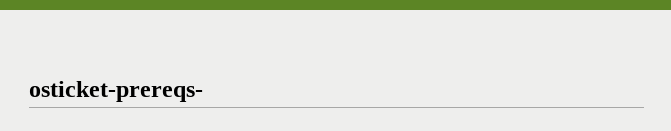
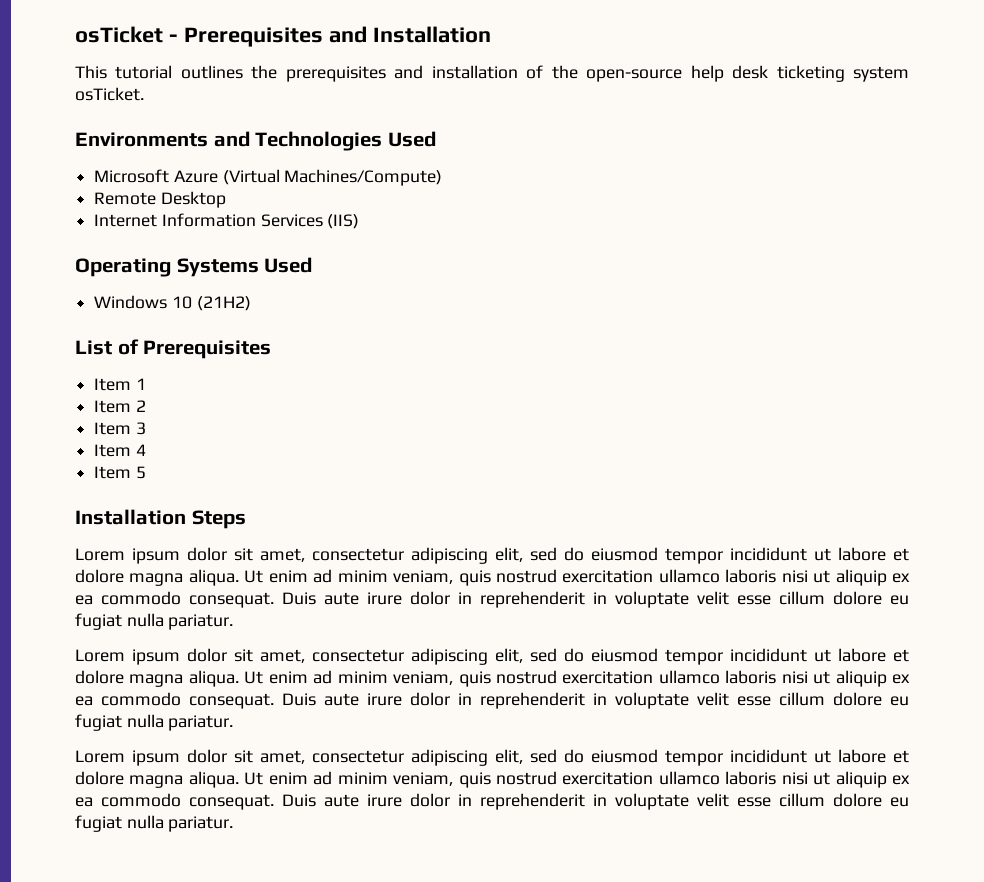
[29,81,203,102] osticket-prereqs- -> [75,26,491,47] [75,65,909,82] [75,87,144,101] [75,131,436,151] [94,169,443,186] [94,191,226,208] [94,213,360,229] [75,257,313,277] [94,295,251,311] [75,339,272,359] [94,378,146,391] [94,400,146,413] [94,422,146,435] [94,444,146,457] [94,466,146,479] [75,509,246,529] [75,547,909,564] [75,569,910,586] [75,591,909,608] [75,613,234,630] [75,648,909,665] [75,670,910,687] [75,692,909,709] [75,714,234,731] [75,749,909,766] [75,771,910,788] [75,793,909,810] [75,815,234,832] osTicket - Prerequisites and Installation // This tutorial outlines the prerequisites and installation of the open-source help desk ticketing system osTicket. // Environments and Technologies Used // Microsoft Azure (Virtual Machines/Compute) // Remote Desktop // Internet Information Services (IIS) // Operating Systems Used // Windows 10 (21H2) // List of Prerequisites // Item 1 // Item 2 // Item 3 // Item 4 // Item 5 // Installation Steps // Lorem ipsum dolor sit amet, consectetur adipiscing elit, sed do eiusmod tempor incididunt ut labore et dolore magna aliqua. Ut enim ad minim veniam, quis nostrud exercitation ullamco laboris nisi ut aliquip ex ea commodo consequat. Duis aute irure dolor in reprehenderit in voluptate velit esse cillum dolore eu fugiat nulla pariatur. // Lorem ipsum dolor sit amet, consectetur adipiscing elit, sed do eiusmod tempor incididunt ut labore et dolore magna aliqua. Ut enim ad minim veniam, quis nostrud exercitation ullamco laboris nisi ut aliquip ex ea commodo consequat. Duis aute irure dolor in reprehenderit in voluptate velit esse cillum dolore eu fugiat nulla pariatur. // Lorem ipsum dolor sit amet, consectetur adipiscing elit, sed do eiusmod tempor incididunt ut labore et dolore magna aliqua. Ut enim ad minim veniam, quis nostrud exercitation ullamco laboris nisi ut aliquip ex ea commodo consequat. Duis aute irure dolor in reprehenderit in voluptate velit esse cillum dolore eu fugiat nulla pariatur.

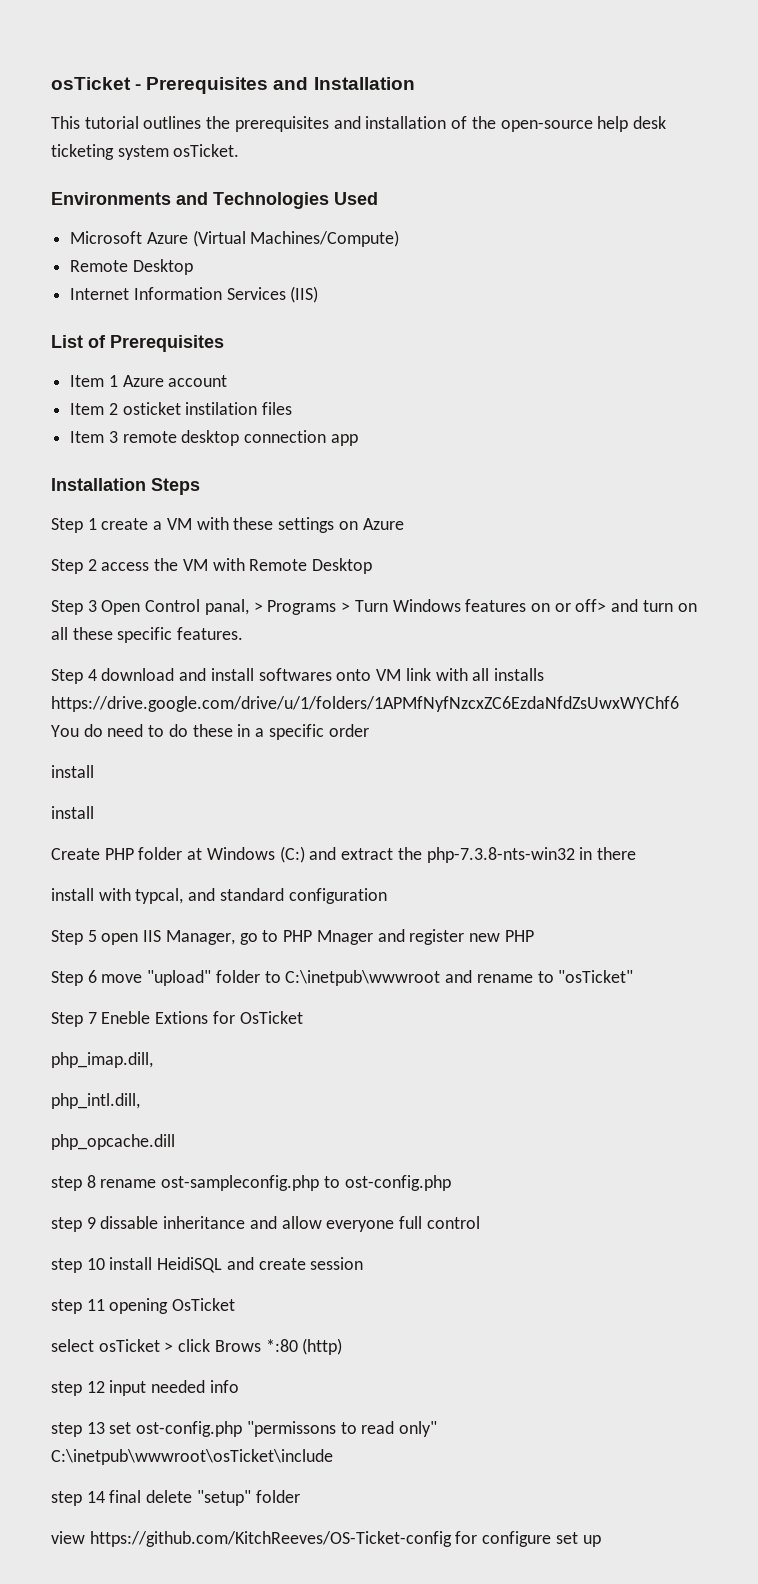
[75,257,313,277] [94,295,251,311] // Operating Systems Used // Windows 10 (21H2) -> (319, 294) none
(146, 384) none -> [122,375,228,387] Azure account
(146, 406) none -> [122,402,293,415] osticket instilation files
[94,444,146,457] [94,466,146,479] [75,509,246,529] [75,547,909,564] [75,569,910,586] [75,591,909,608] [75,613,234,630] [75,648,909,665] [75,670,910,687] [75,692,909,709] [75,714,234,731] [75,749,909,766] [75,771,910,788] [75,793,909,810] [75,815,234,832] // Item 4 // Item 5 // Installation Steps // Lorem ipsum dolor sit amet, consectetur adipiscing elit, sed do eiusmod tempor incididunt ut labore et dolore magna aliqua. Ut enim ad minim veniam, quis nostrud exercitation ullamco laboris nisi ut aliquip ex ea commodo consequat. Duis aute irure dolor in reprehenderit in voluptate velit esse cillum dolore eu fugiat nulla pariatur. // Lorem ipsum dolor sit amet, consectetur adipiscing elit, sed do eiusmod tempor incididunt ut labore et dolore magna aliqua. Ut enim ad minim veniam, quis nostrud exercitation ullamco laboris nisi ut aliquip ex ea commodo consequat. Duis aute irure dolor in reprehenderit in voluptate velit esse cillum dolore eu fugiat nulla pariatur. // Lorem ipsum dolor sit amet, consectetur adipiscing elit, sed do eiusmod tempor incididunt ut labore et dolore magna aliqua. Ut enim ad minim veniam, quis nostrud exercitation ullamco laboris nisi ut aliquip ex ea commodo consequat. Duis aute irure dolor in reprehenderit in voluptate velit esse cillum dolore eu fugiat nulla pariatur. -> [122,430,358,446] [51,478,200,495] [51,517,404,533] [51,558,373,574] [51,599,697,615] [51,627,244,643] [51,668,544,684] [51,696,679,712] [51,724,369,740] [51,765,94,778] [51,806,94,819] [51,846,636,863] [51,888,387,904] [51,929,534,945] [51,970,634,986] [51,1011,303,1027] [51,1052,153,1068] [51,1093,140,1109] [51,1134,175,1150] [51,1175,451,1191] [51,1216,480,1232] [51,1257,364,1273] [51,1298,236,1314] [51,1338,343,1355] [51,1380,239,1396] [51,1421,438,1437] [51,1449,333,1465] [51,1490,300,1506] [51,1531,601,1547] remote desktop connection app // Installation Steps // Step 1 create a VM with these settings on Azure // Step 2 access the VM with Remote Desktop // Step 3 Open Control panal, > Programs > Turn Windows features on or off> and turn on all these specific features. // Step 4 download and install softwares onto VM link with all installs https://drive.google.com/drive/u/1/folders/1APMfNyfNzcxZC6EzdaNfdZsUwxWYChf6 You do need to do these in a specific order // install // install // Create PHP folder at Windows (C:) and extract the php-7.3.8-nts-win32 in there // install with typcal, and standard configuration // Step 5 open IIS Manager, go to PHP Mnager and register new PHP // Step 6 move "upload" folder to C:\inetpub\wwwroot and rename to "osTicket" // Step 7 Eneble Extions for OsTicket // php_imap.dill, // php_intl.dill, // php_opcache.dill // step 8 rename ost-sampleconfig.php to ost-config.php // step 9 dissable inheritance and allow everyone full control // step 10 install HeidiSQL and create session // step 11 opening OsTicket // select osTicket > click Brows *:80 (http) // step 12 input needed info // step 13 set ost-config.php "permissons to read only" C:\inetpub\wwwroot\osTicket\include // step 14 final delete "setup" folder // view https://github.com/KitchReeves/OS-Ticket-config for configure set up

